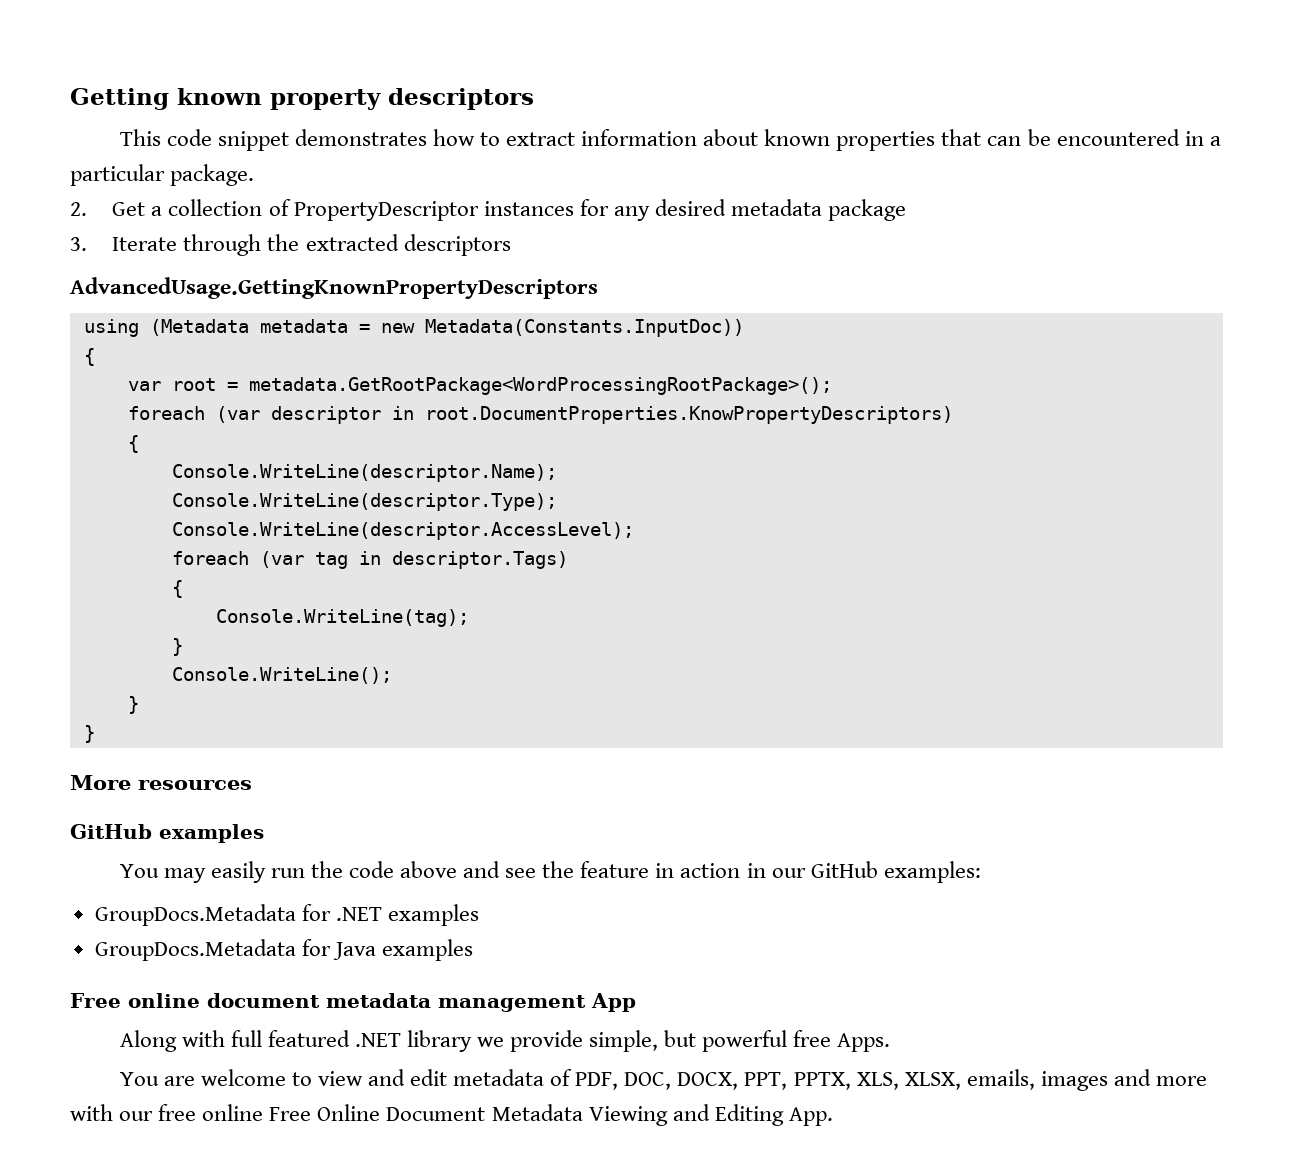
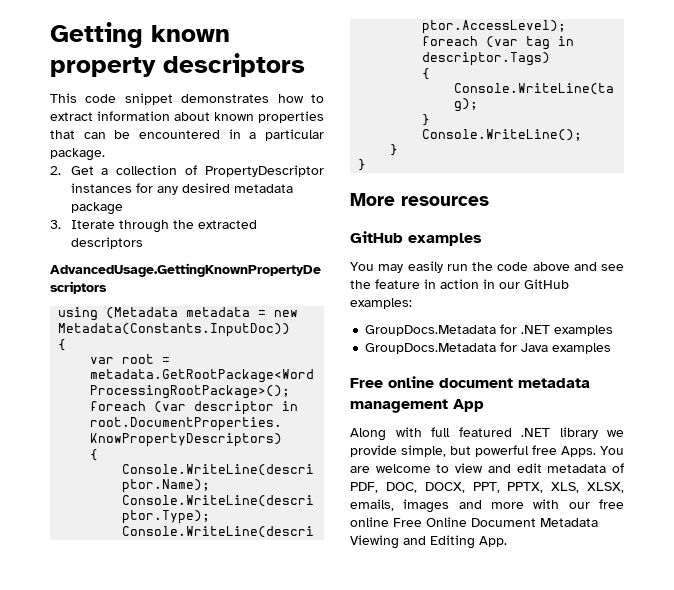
(891, 1042) // -> (596, 451) none

